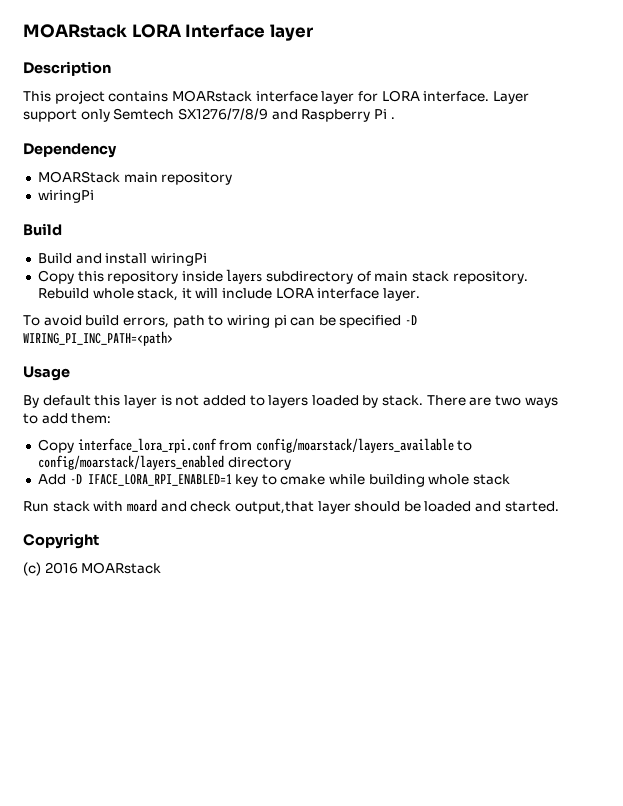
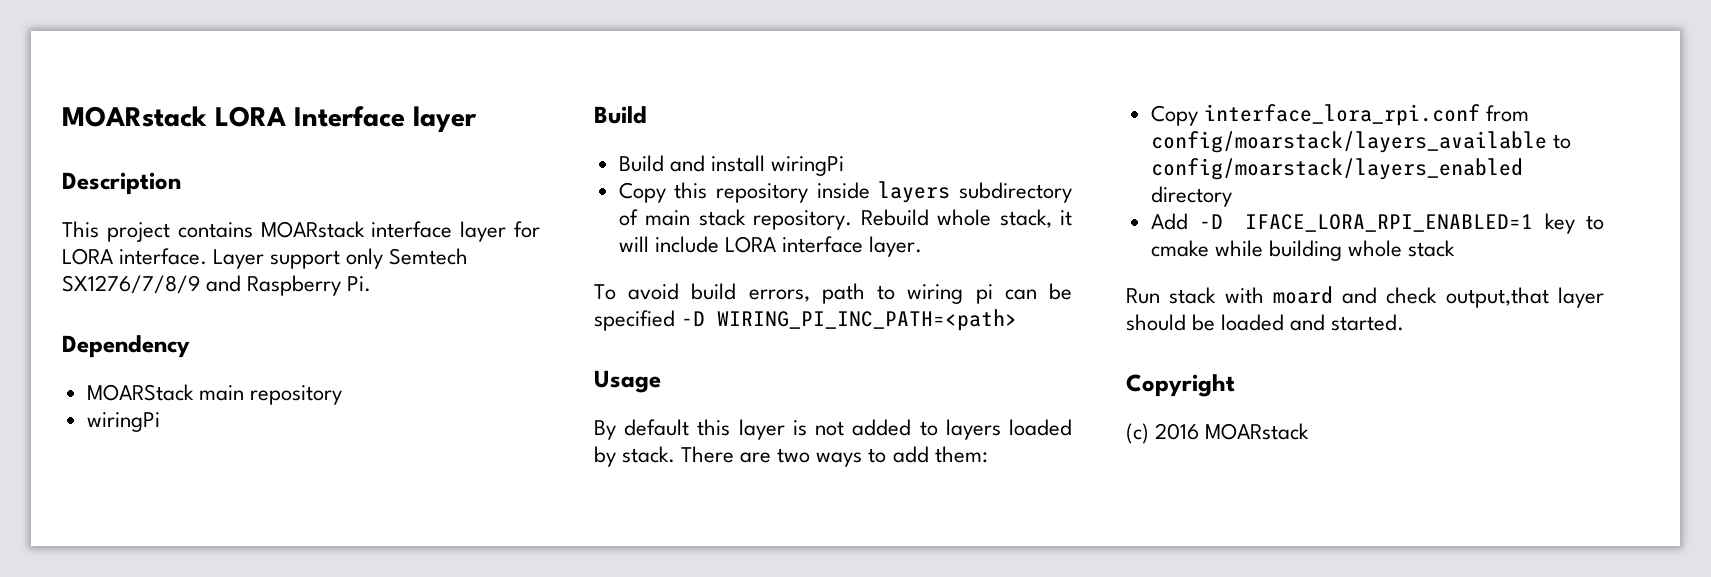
[373,109,395,119] Pi . -> [347,276,372,292] Pi.

